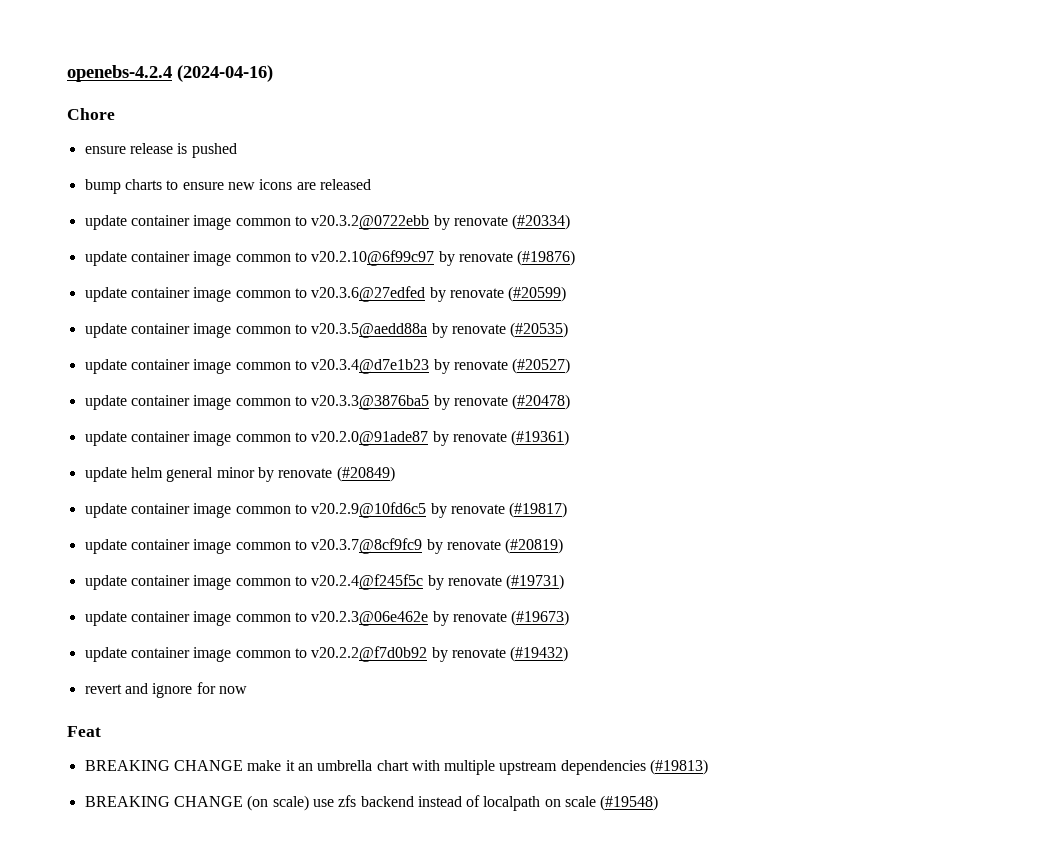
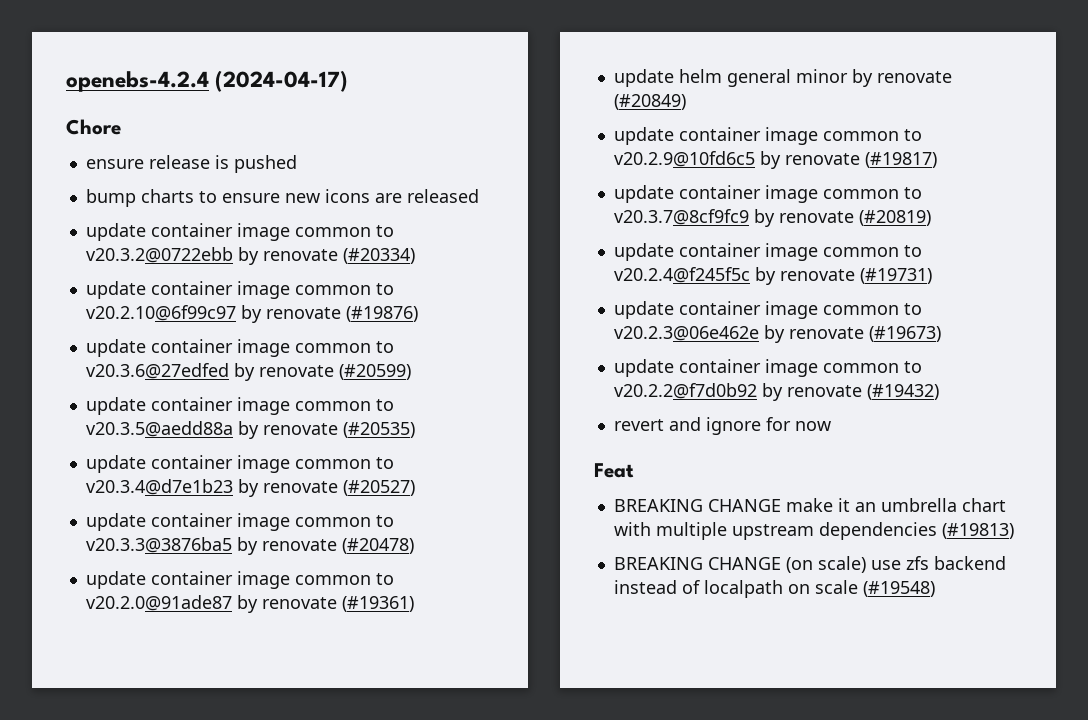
[177,65,273,82] (2024-04-16) -> [215,70,349,92] (2024-04-17)

